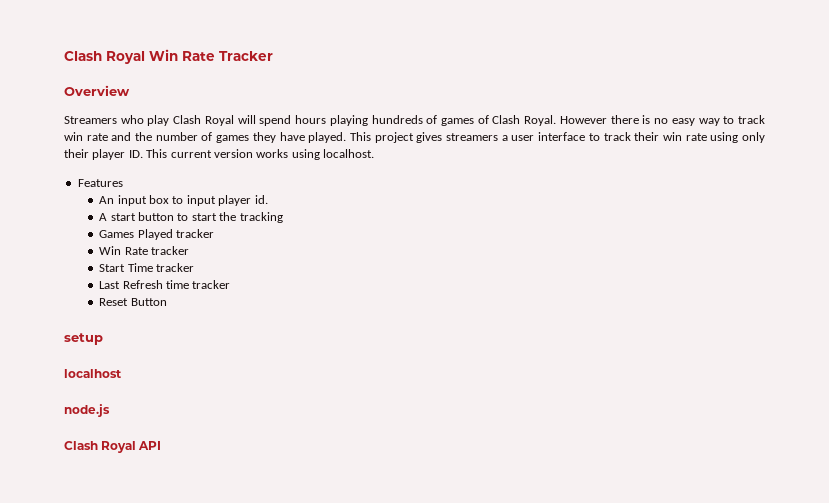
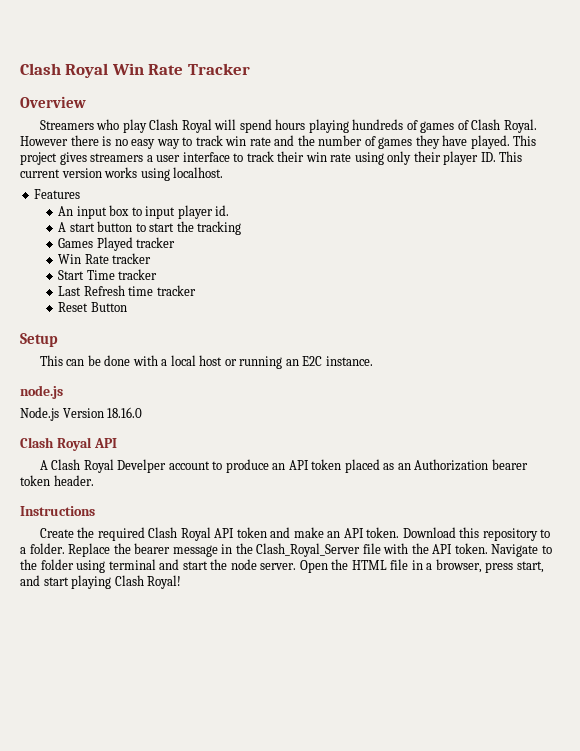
[64,333,103,345] [64,369,122,378] [64,404,110,417] [64,441,162,453] setup // localhost // node.js // Clash Royal API -> [20,333,58,347] [39,355,373,369] [20,385,63,399] [20,407,143,421] [20,437,117,451] [39,459,528,473] [20,475,94,486] [20,506,95,516] [39,527,551,541] [20,543,552,557] [20,559,544,573] [20,575,182,589] Setup // This can be done with a local host or running an E2C instance. // node.js // Node.js Version 18.16.0 // Clash Royal API // A Clash Royal Develper account to produce an API token placed as an Authorization bearer token header. // Instructions // Create the required Clash Royal API token and make an API token. Download this repository to a folder. Replace the bearer message in the Clash_Royal_Server file with the API token. Navigate to the folder using terminal and start the node server. Open the HTML file in a browser, press start, and start playing Clash Royal!

